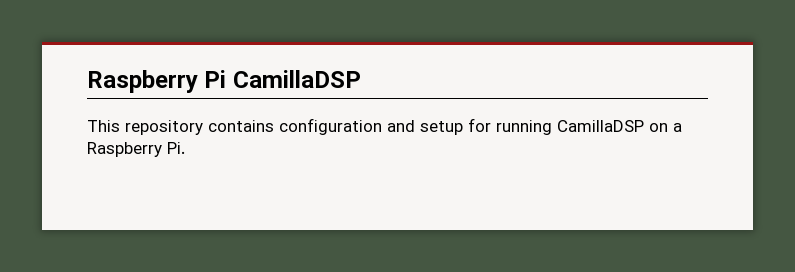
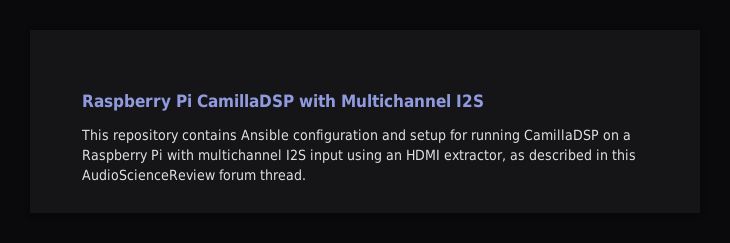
(361, 79) none -> [299,94,484,108] with Multichannel I2S
(274, 126) none -> [241,129,289,141] Ansible
[167,142,185,154] Pi. -> [151,149,636,163] [82,169,306,181] Pi with multichannel I2S input using an HDMI extractor, as described in this AudioScienceReview forum thread.

